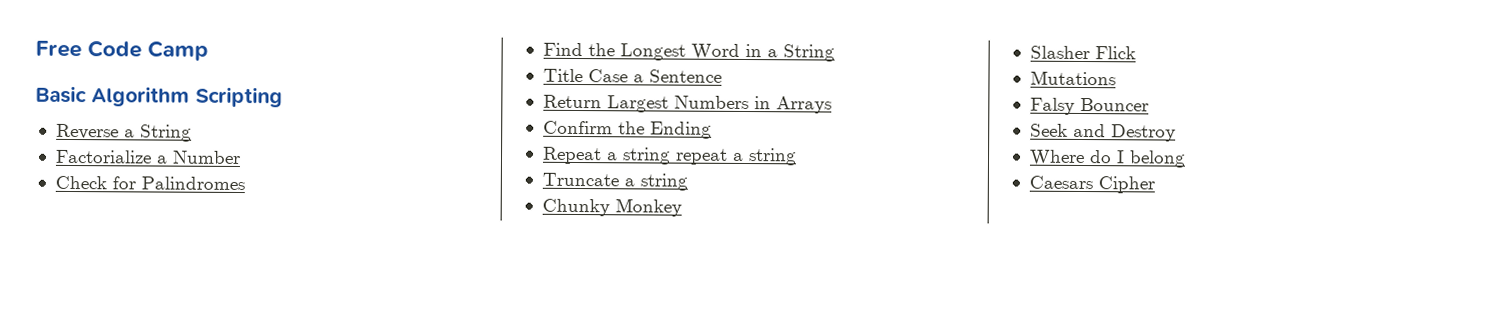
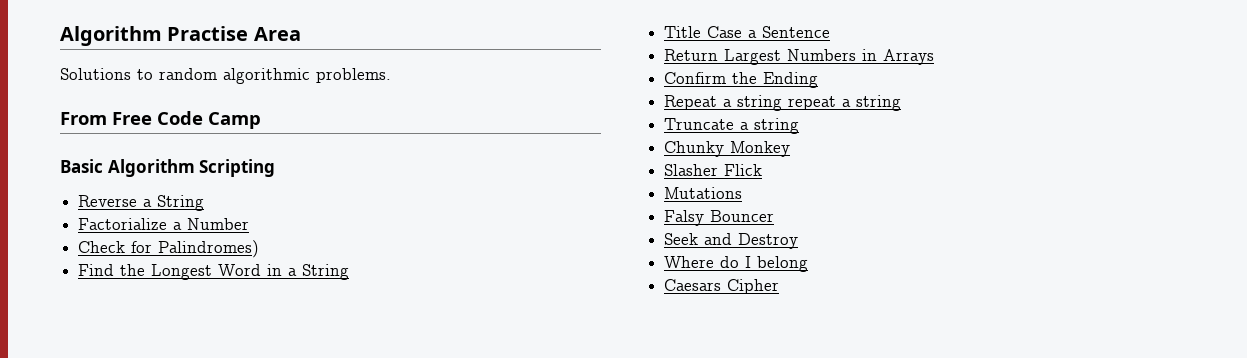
(35, 49) none -> [60,26,301,46] [60,68,391,84] [60,112,107,125] Algorithm Practise Area // Solutions to random algorithmic problems. // From
[140,176,245,191] Palindromes -> [158,240,260,258] Palindromes)

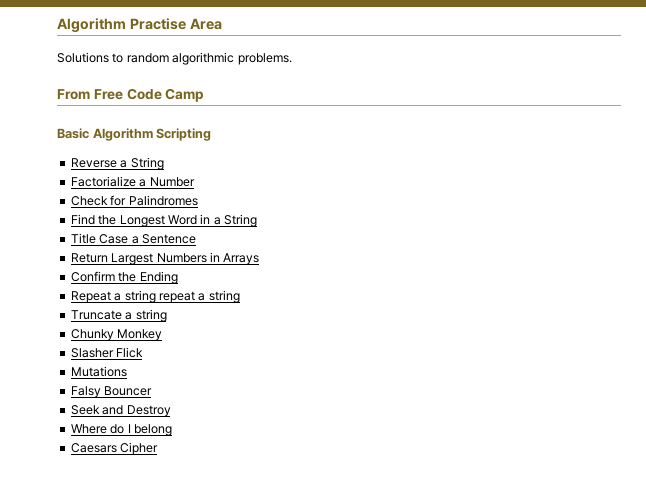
[158,240,260,258] Palindromes) -> [128,195,198,206] Palindromes

